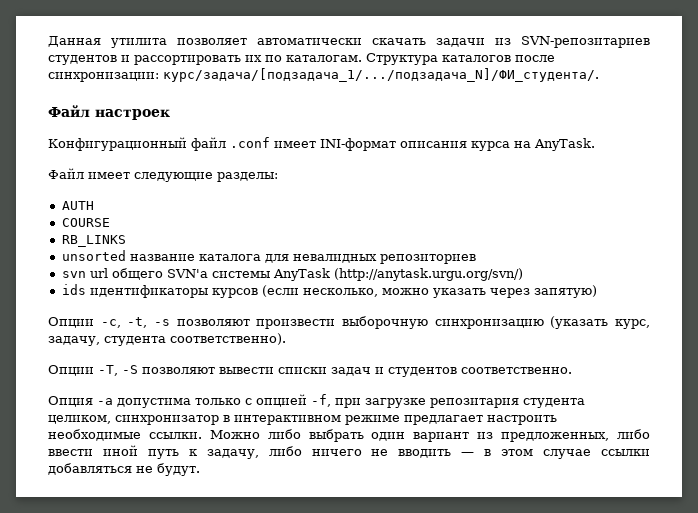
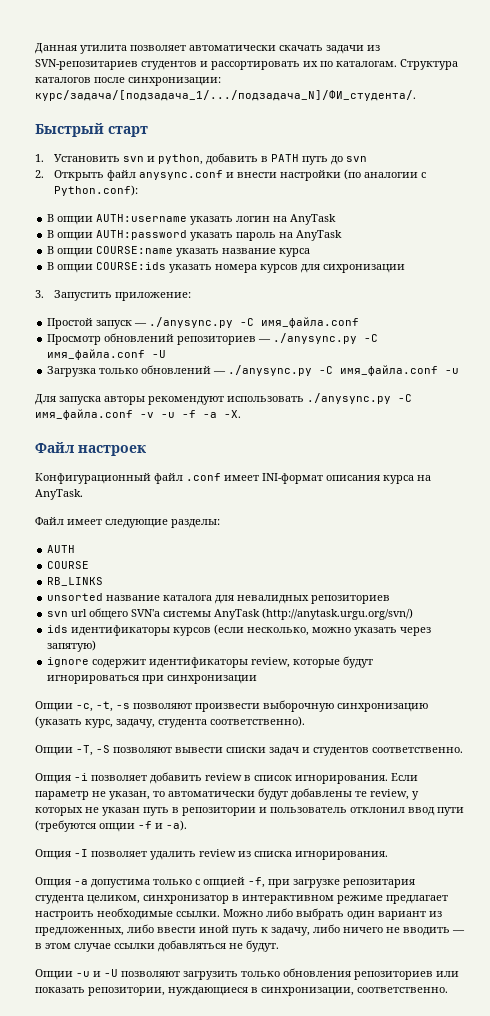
(599, 75) none -> [35,123,148,137] [35,153,367,165] [35,169,426,181] [53,185,138,196] [47,214,337,225] [47,230,343,241] [47,246,311,257] [47,262,406,273] [35,290,191,301] [47,317,360,329] [47,333,379,345] [47,349,167,360] [47,365,460,377] [35,393,412,405] [35,409,241,420] // Быстрый старт // 1. Установить svn и python, добавить в PATH путь до svn // 2. Открыть файл anysync.conf и внести настройки (по аналогии с Python.conf): // В опции AUTH:username указать логин на AnyTask // В опции AUTH:password указать пароль на AnyTask // В опции COURSE:name указать название курса // В опции COURSE:ids указать номера курсов для сихронизации // 3. Запустить приложение: // Простой запуск — ./anysync.py -C имя_файла.conf // Просмотр обновлений репозиториев — ./anysync.py -C имя_файла.conf -U // Загрузка только обновлений — ./anysync.py -C имя_файла.conf -u // Для запуска авторы рекомендуют использовать ./anysync.py -C имя_файла.conf -v -u -f -a -X.
(597, 291) none -> [47,656,374,668] [47,675,258,684] // ignore содержит идентификаторы review, которые будут игнорироваться при синхронизации
(572, 370) none -> [35,772,418,784] [35,788,419,800] [35,807,464,816] [35,820,187,832] [35,849,388,860] // Опция -i позволяет добавить review в список игнорирования. Если параметр не указан, то автоматически будут добавлены те review, у которых не указан путь в репозитории и пользователь отклонил ввод пути (требуются опции -f и -a). // Опция -I позволяет удалить review из списка игнорирования.
(200, 469) none -> [35,968,459,980] [35,987,448,996] // Опции -u и -U позволяют загрузить только обновления репозиториев или показать репозитории, нуждающиеся в синхронизации, соответственно.

